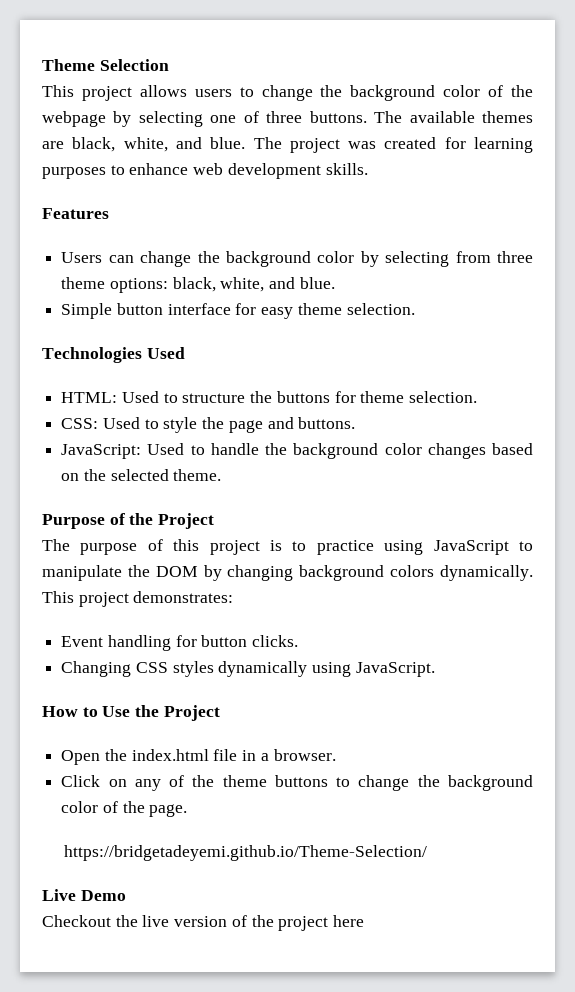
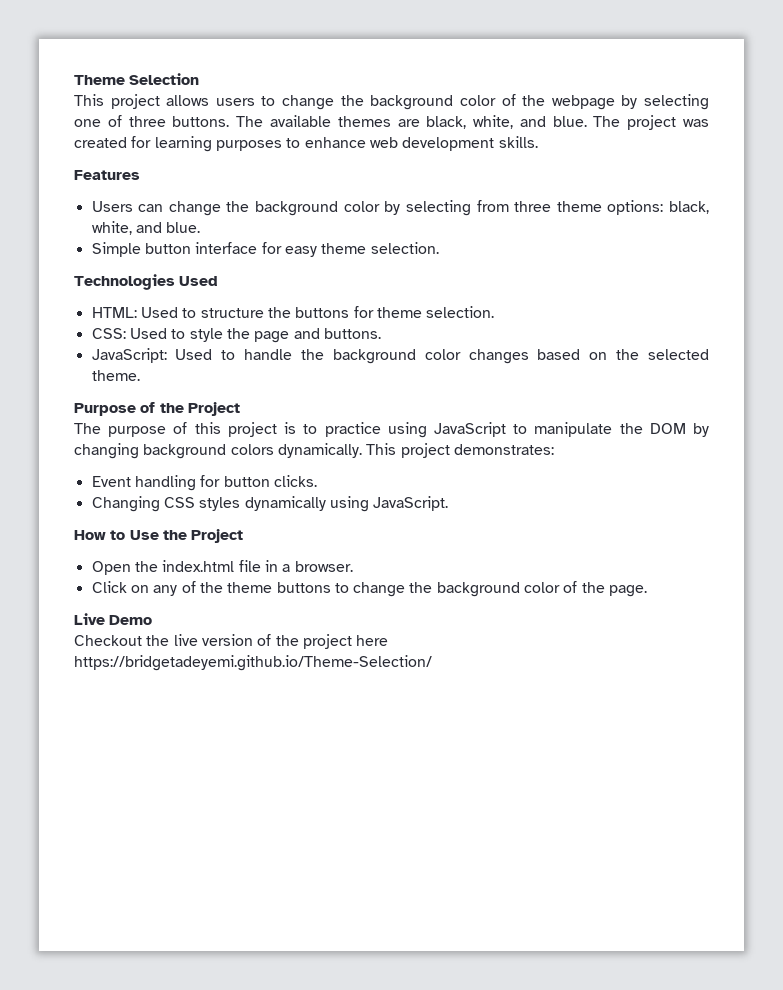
[64,845,428,861] // https://bridgetadeyemi.github.io/Theme-Selection/ -> (648, 591) none
(365, 921) none -> [74,655,432,671] https://bridgetadeyemi.github.io/Theme-Selection/

